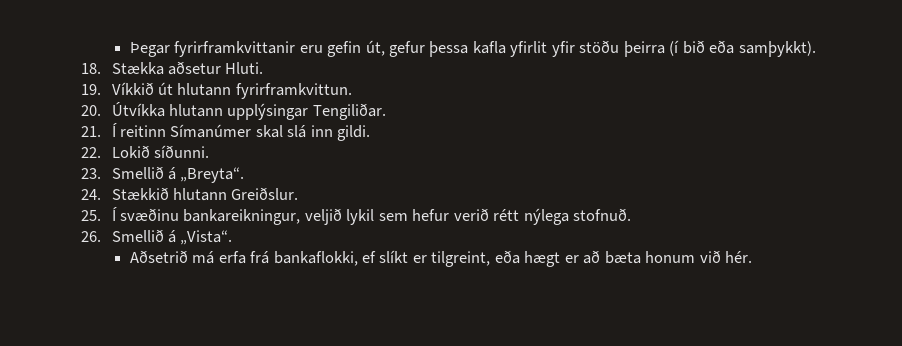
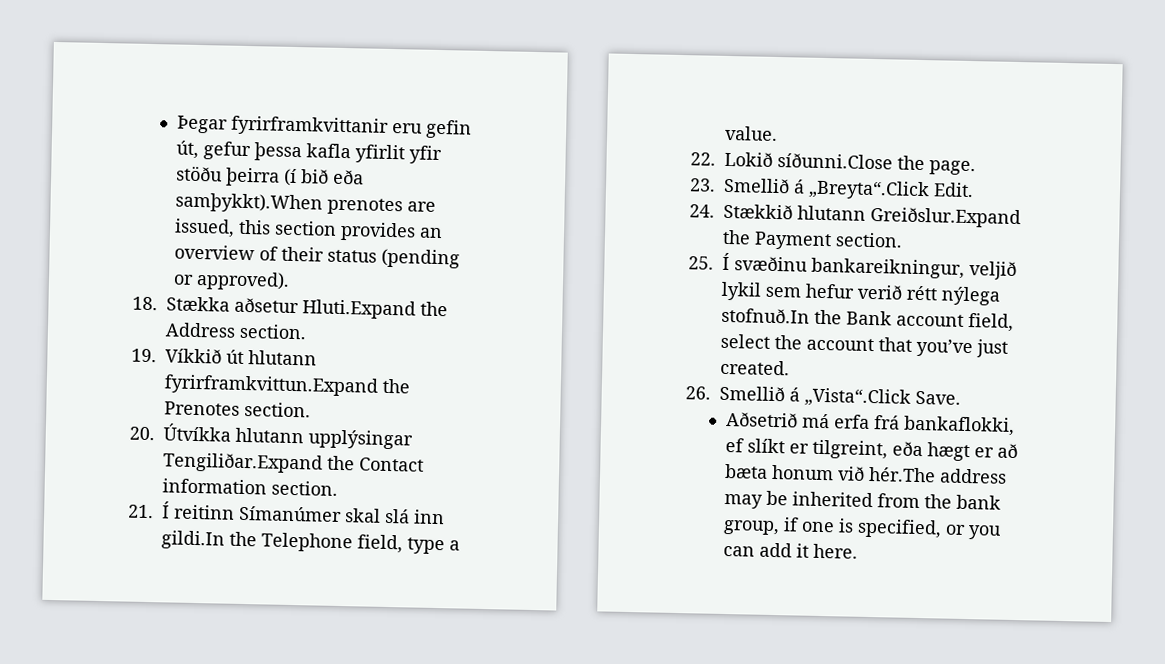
[738,41,816,57] samþykkt). -> [174,192,436,216] [173,218,443,242] [173,244,460,269] [172,270,290,291] samþykkt).When prenotes are issued, this section provides an overview of their status (pending or approved).
[225,62,264,74] Hluti. -> [302,299,448,320] [165,322,307,340] Hluti.Expand the Address section.
[235,83,352,99] fyrirframkvittun. -> [164,374,410,397] [164,401,311,418] fyrirframkvittun.Expand the Prenotes section.
[312,103,386,120] Tengiliðar. -> [163,452,424,474] [162,478,338,496] Tengiliðar.Expand the Contact information section.
[337,125,371,141] gildi. -> [161,530,460,555] [725,125,778,141] gildi.In the Telephone field, type a value.
[153,145,209,158] síðunni. -> [777,153,976,176] síðunni.Close the page.
[180,167,245,183] „Breyta“. -> [808,179,974,201] „Breyta“.Click Edit.
[231,187,299,200] Greiðslur. -> [870,206,1021,229] [722,229,903,251] Greiðslur.Expand the Payment section.
[573,208,632,221] stofnuð. -> [721,307,1014,332] [720,333,1008,358] [720,359,790,376] stofnuð.In the Bank account field, select the account that you’ve just created.
[180,230,233,245] „Vista“. -> [804,387,961,408] „Vista“.Click Save.
[724,251,752,263] hér. -> [867,466,1007,484] [723,490,1001,510] [722,517,1002,540] [722,542,858,559] hér.The address may be inherited from the bank group, if one is specified, or you can add it here.

